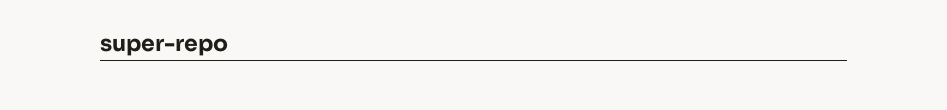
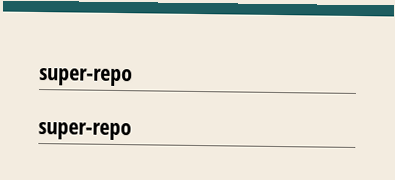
[100,38,228,56] super-repo -> [39,68,133,87] [38,122,132,141] super-repo // super-repo

